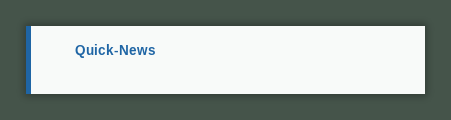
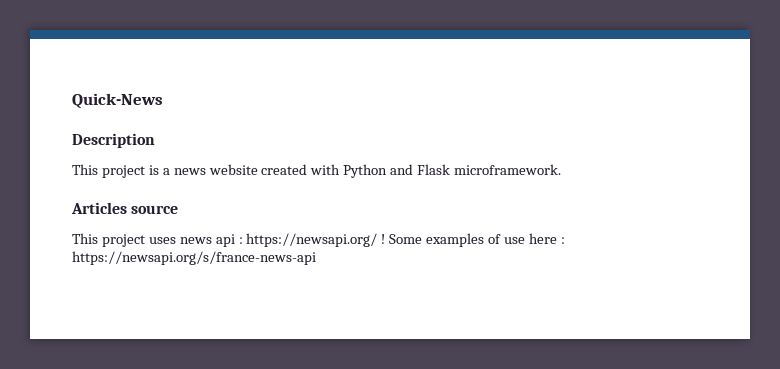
(156, 51) none -> [72,133,155,148] [72,164,562,178] [71,202,179,214] [72,233,565,247] [72,251,316,265] // Description // This project is a news website created with Python and Flask microframework. // Articles source // This project uses news api : https://newsapi.org/ ! Some examples of use here : https://newsapi.org/s/france-news-api

